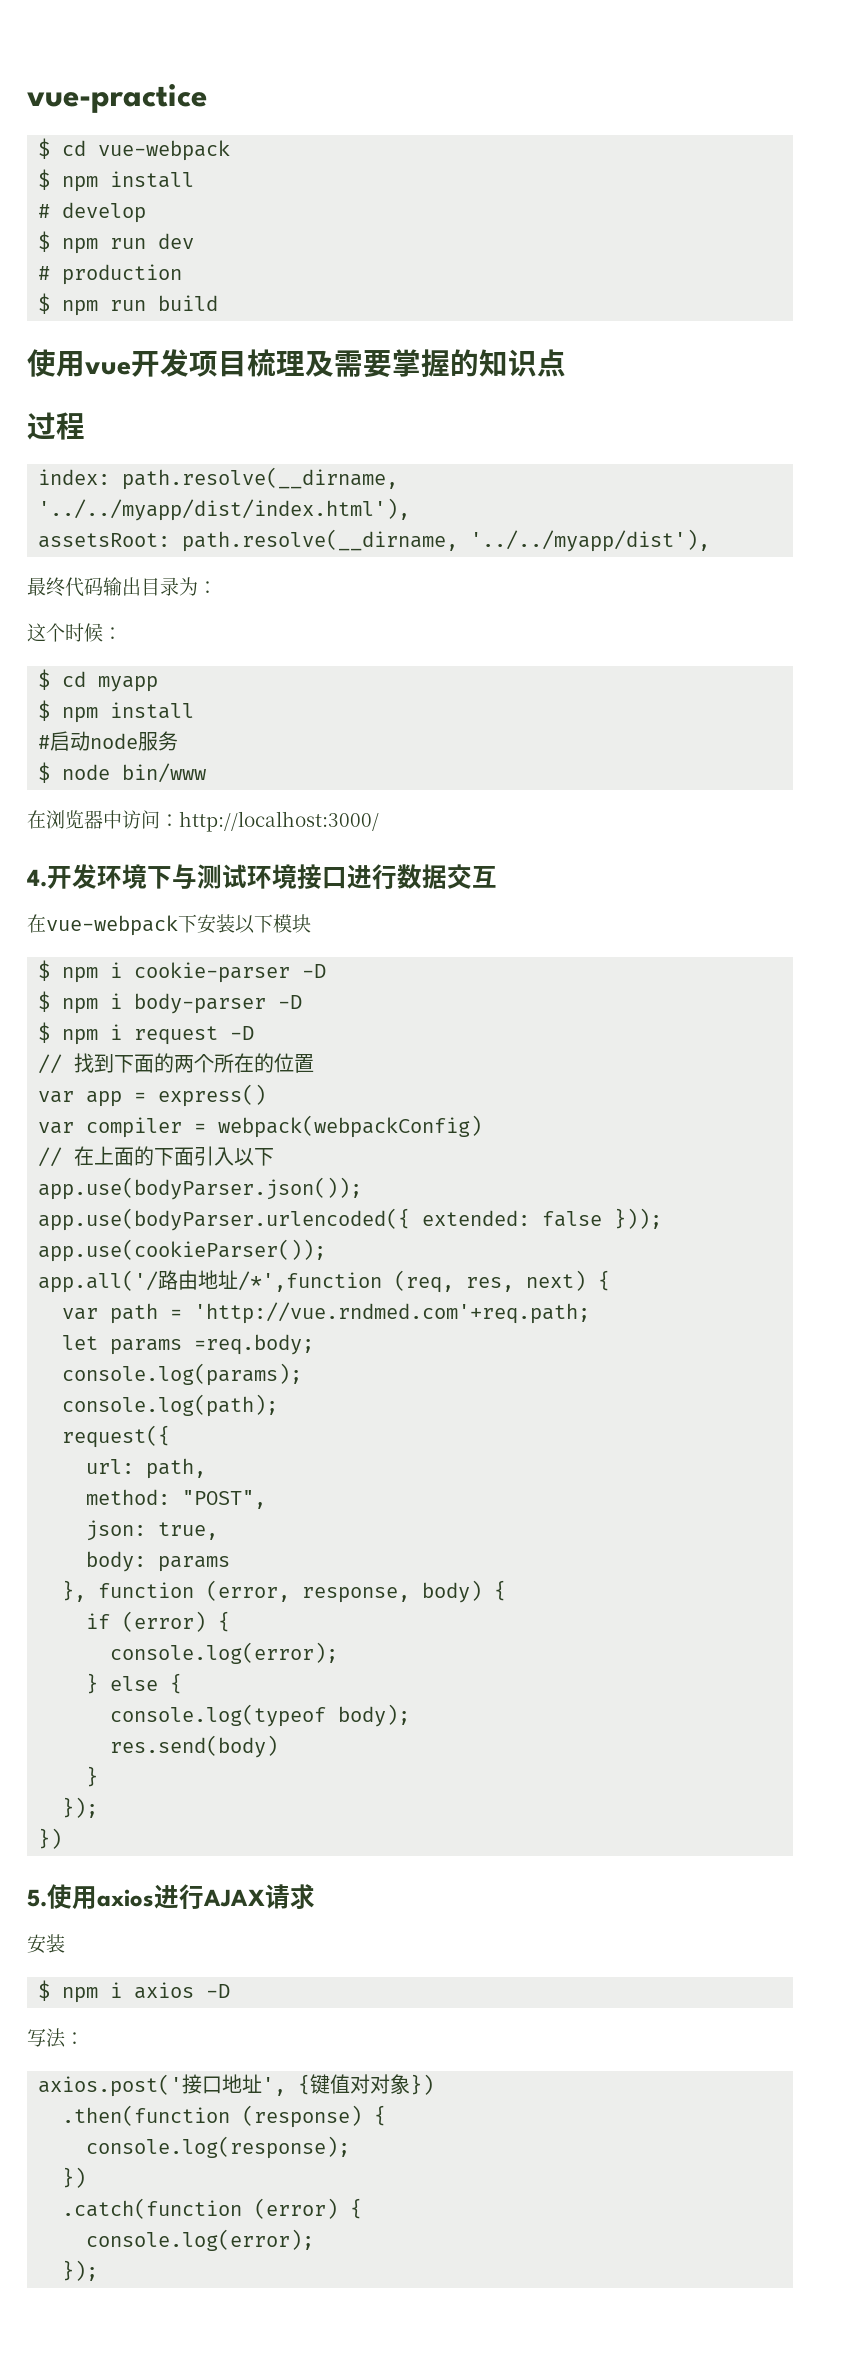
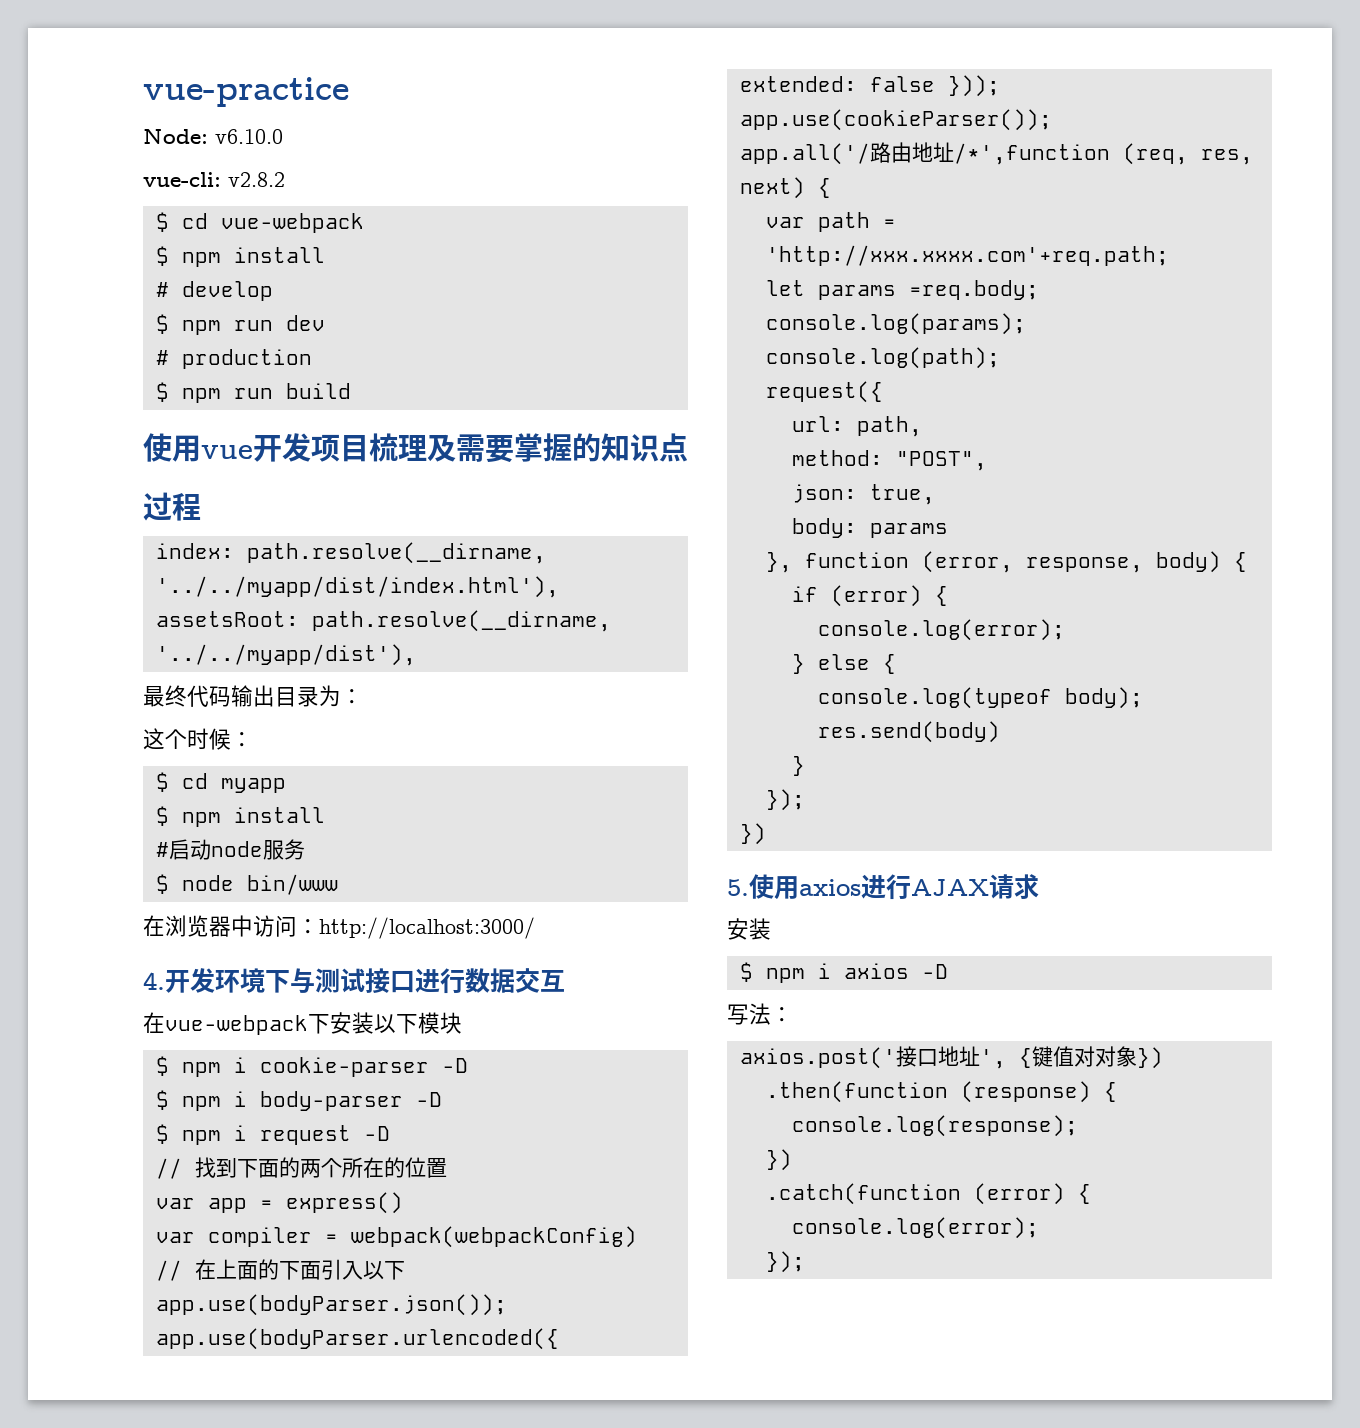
(207, 98) none -> [143,129,283,144] [143,172,285,187] // Node: v6.10.0 // vue-cli: v2.8.2
[247,864,297,889] 环境 -> (365, 980) none
[194,1302,591,1324] 'http://vue.rndmed.com'+req.path; -> [765,245,1169,266] 'http://xxx.xxxx.com'+req.path;

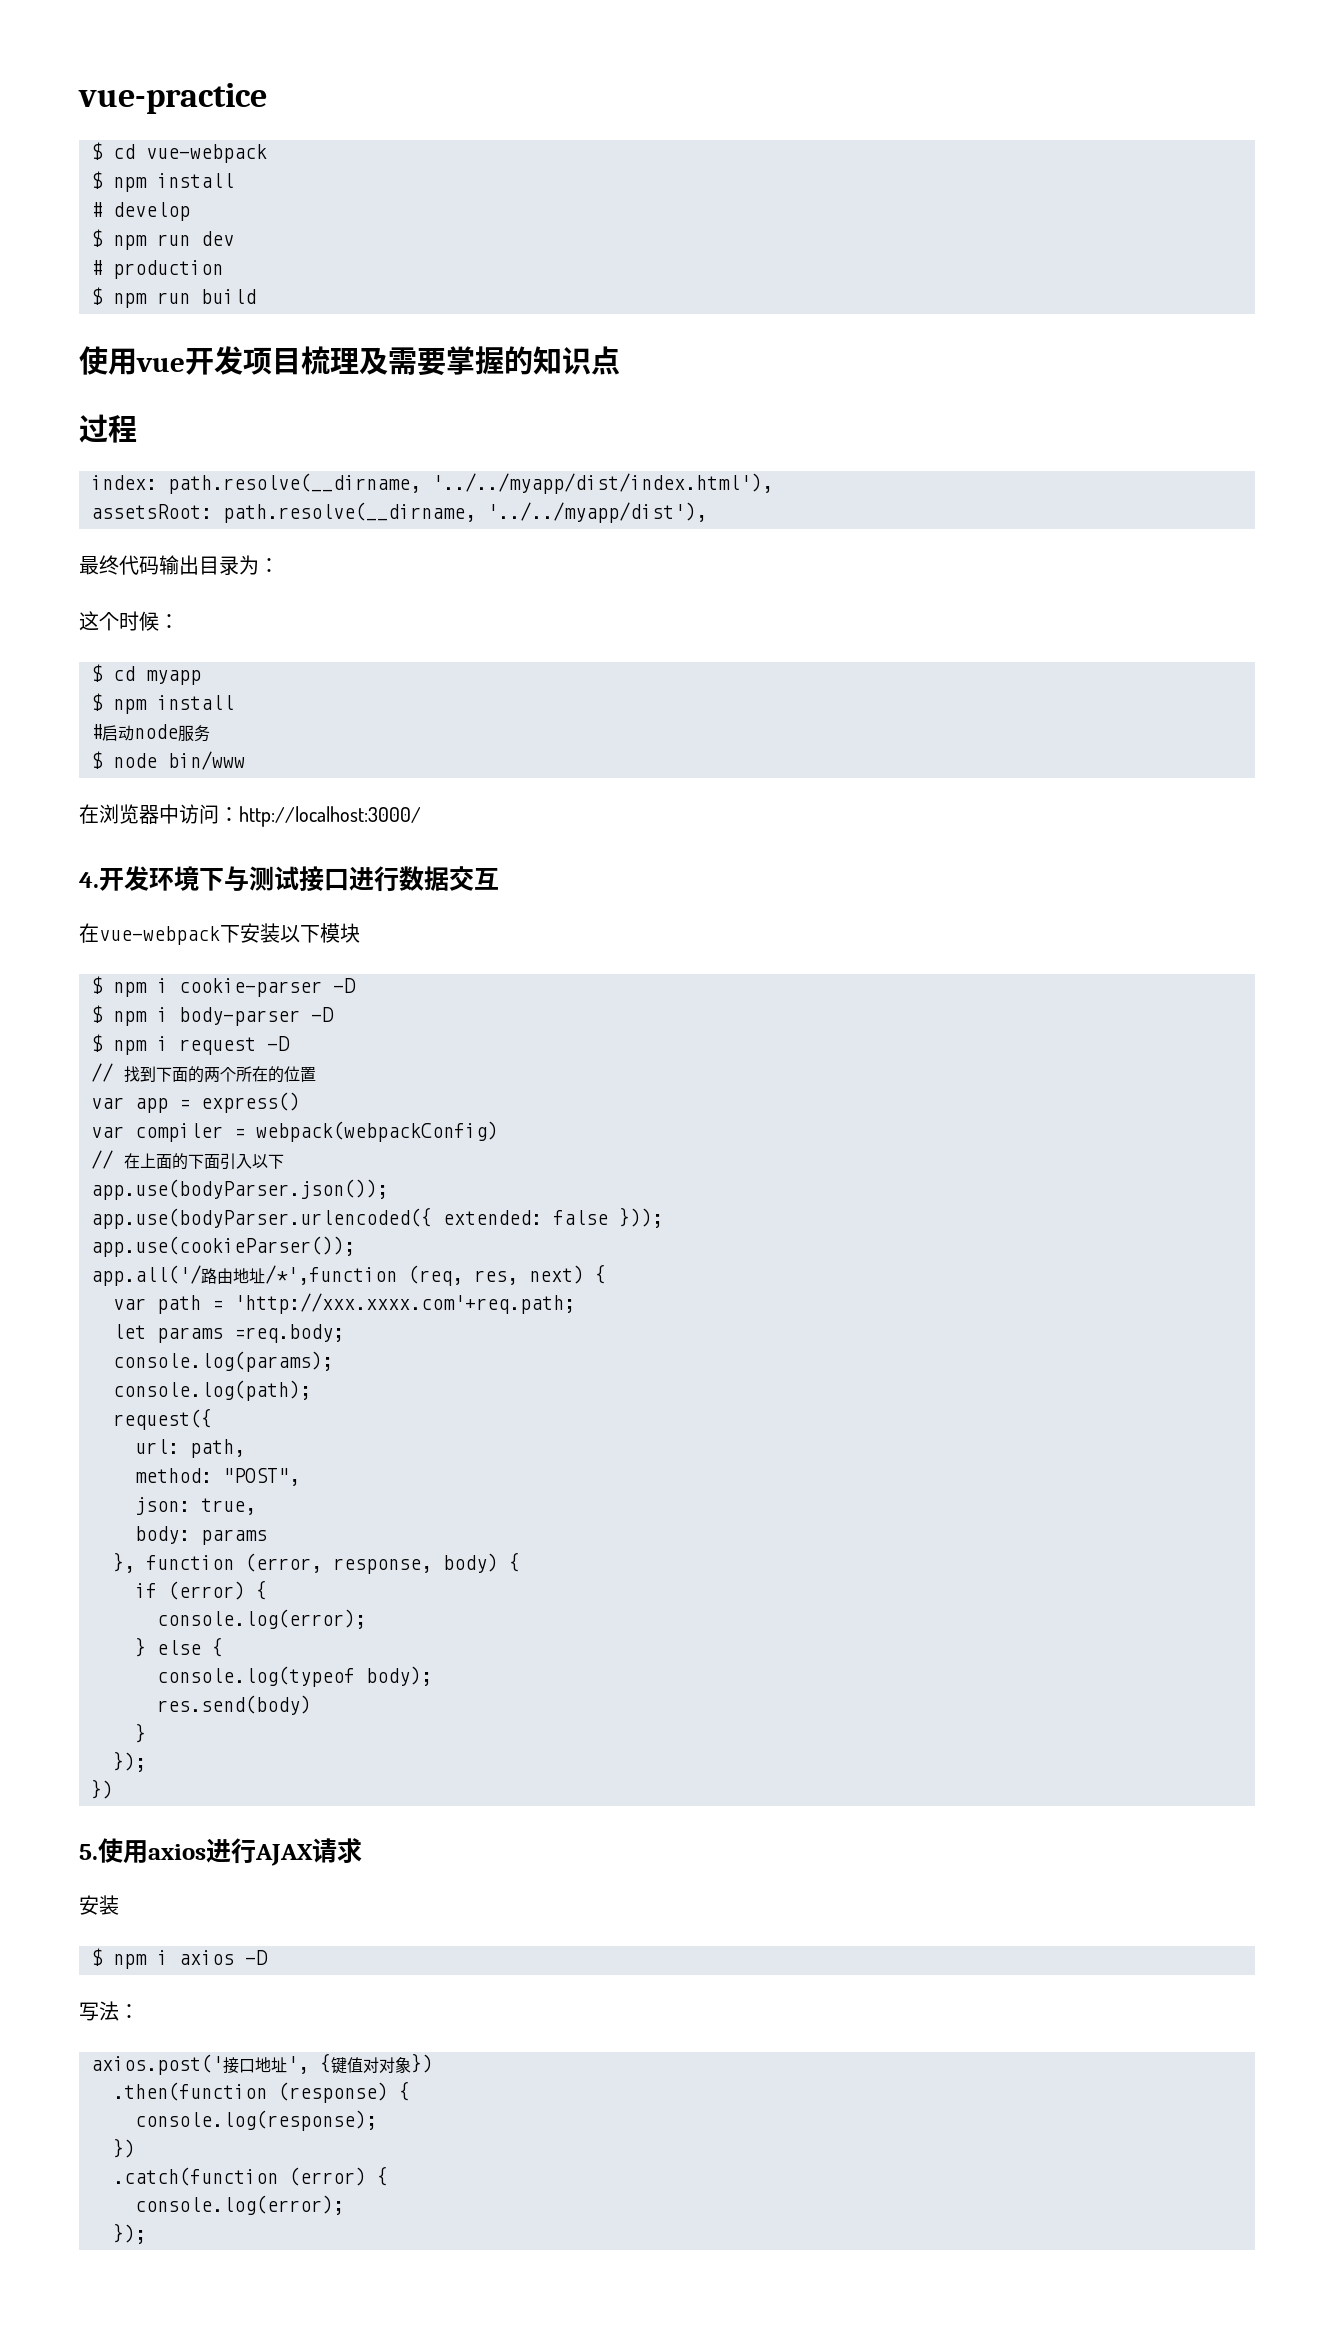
[143,129,283,144] [143,172,285,187] // Node: v6.10.0 // vue-cli: v2.8.2 -> (267, 98) none

